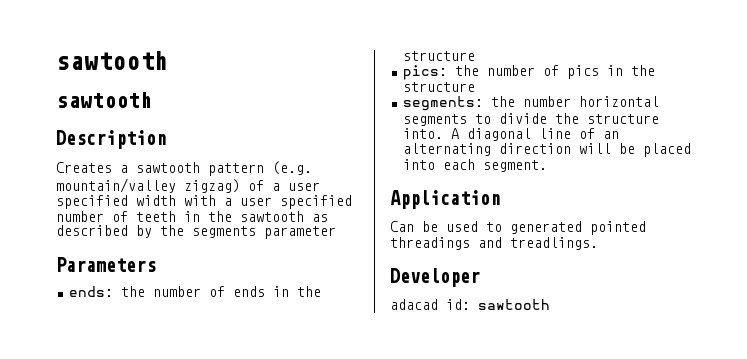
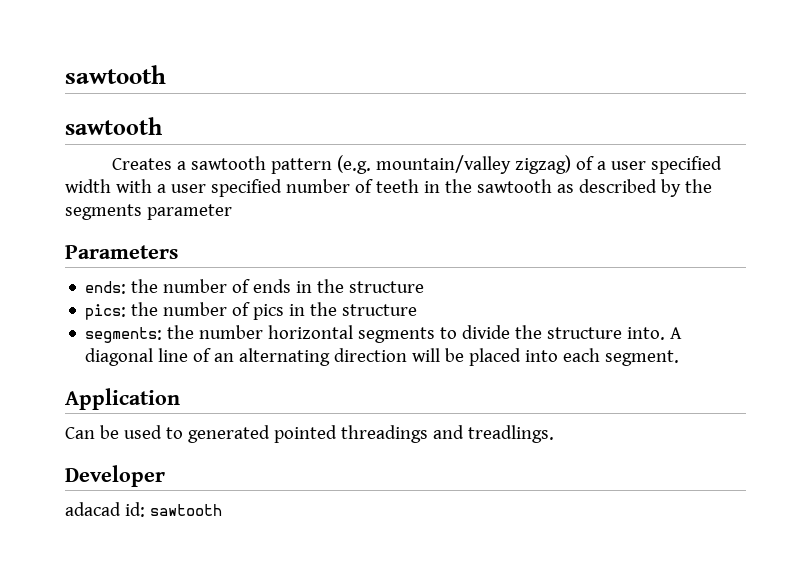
[56,130,166,149] // Description -> (162, 126) none

